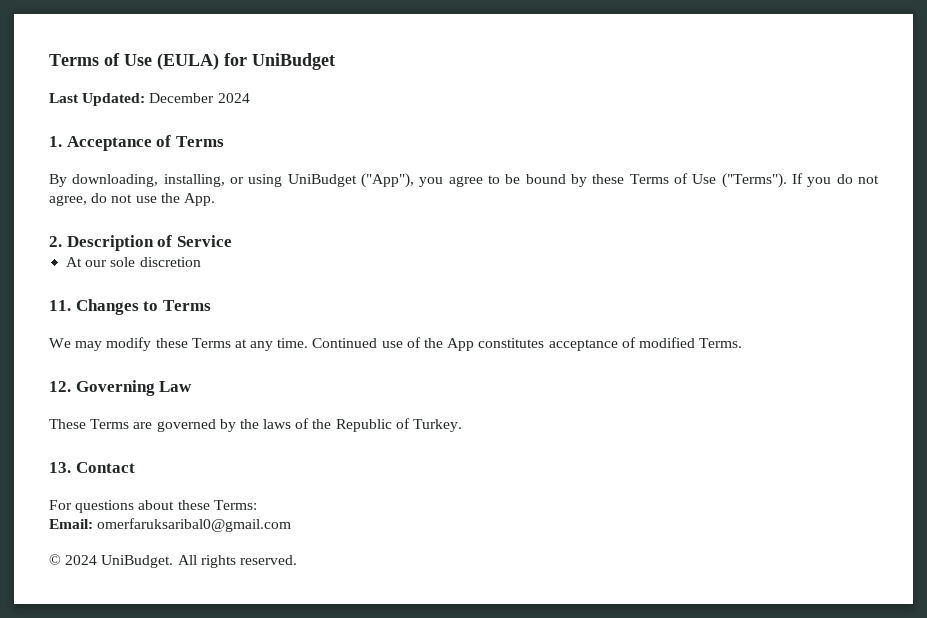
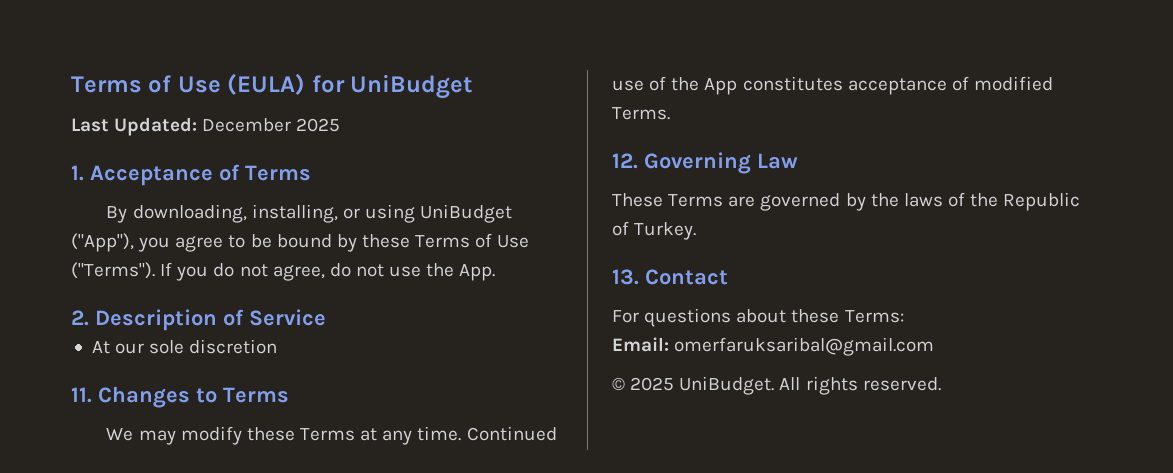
[217,93,250,103] 2024 -> [296,118,341,132] 2025
[97,518,292,532] omerfaruksaribal0@gmail.com -> [674,337,935,356] omerfaruksaribal@gmail.com
[65,555,98,565] 2024 -> [630,377,675,391] 2025

